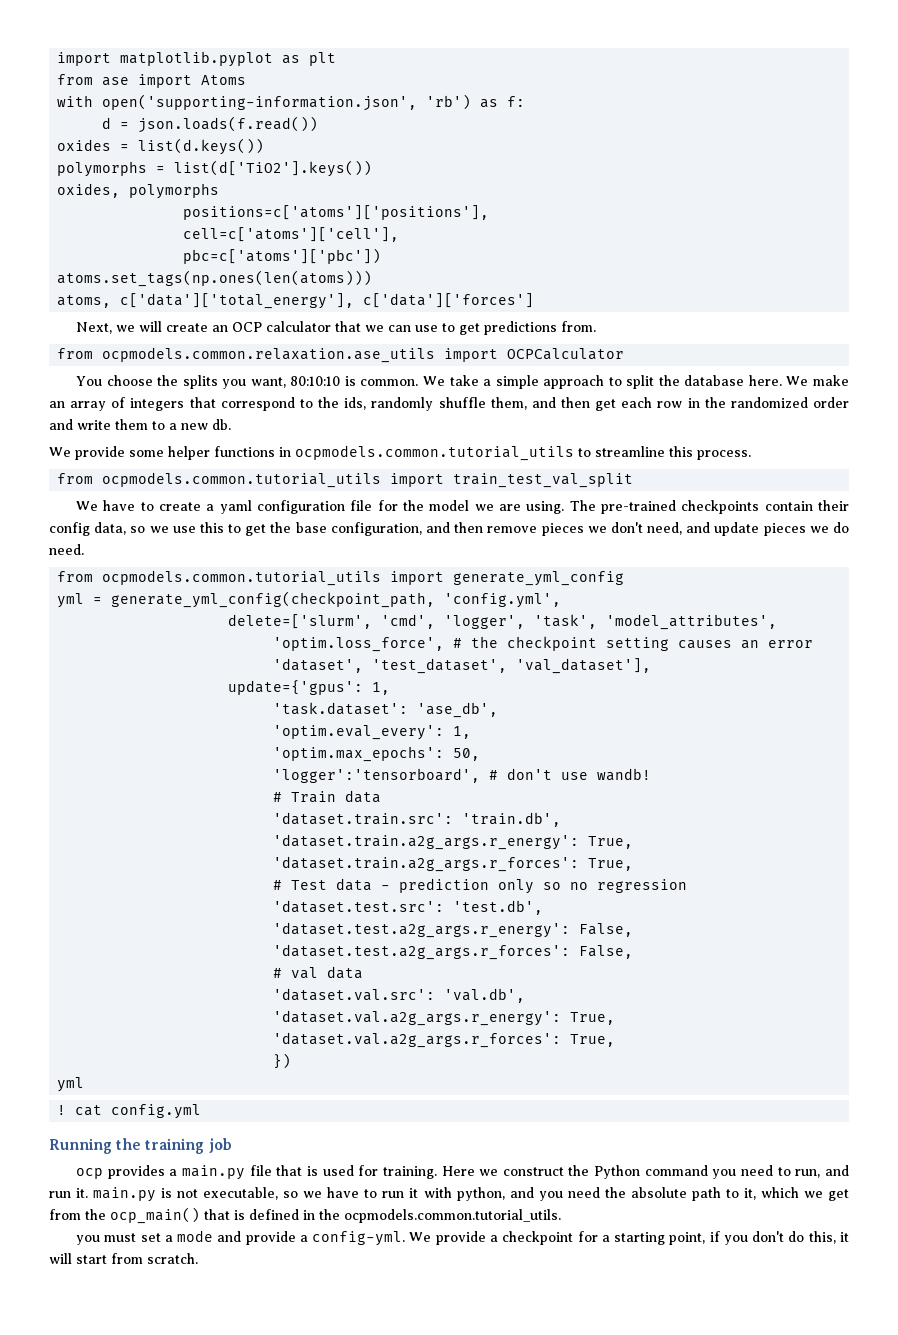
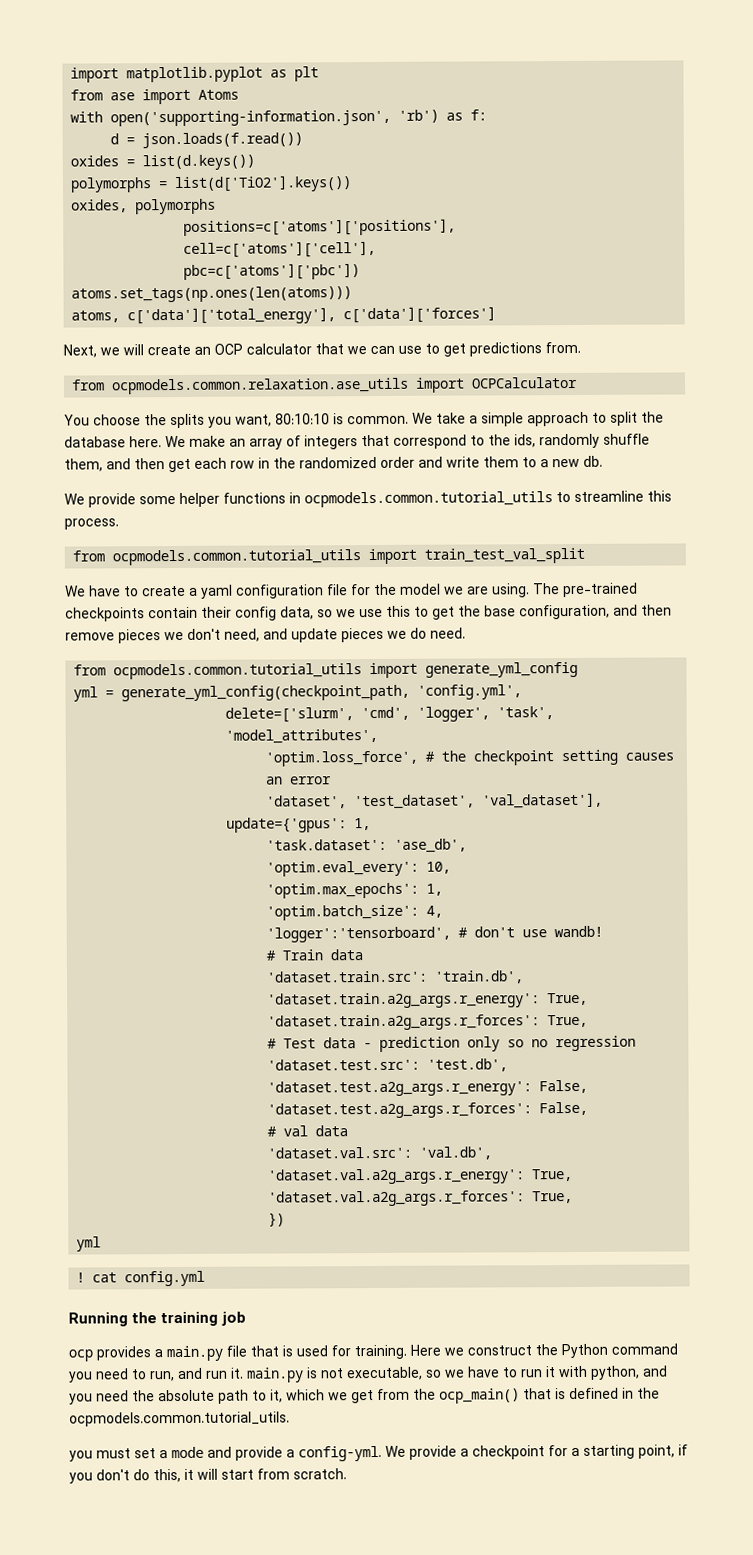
[453,726,472,739] [273,746,481,762] 1, // 'optim.max_epochs': 50, -> [426,861,452,874] [266,882,444,899] [266,904,444,921] 10, // 'optim.max_epochs': 1, // 'optim.batch_size': 4,

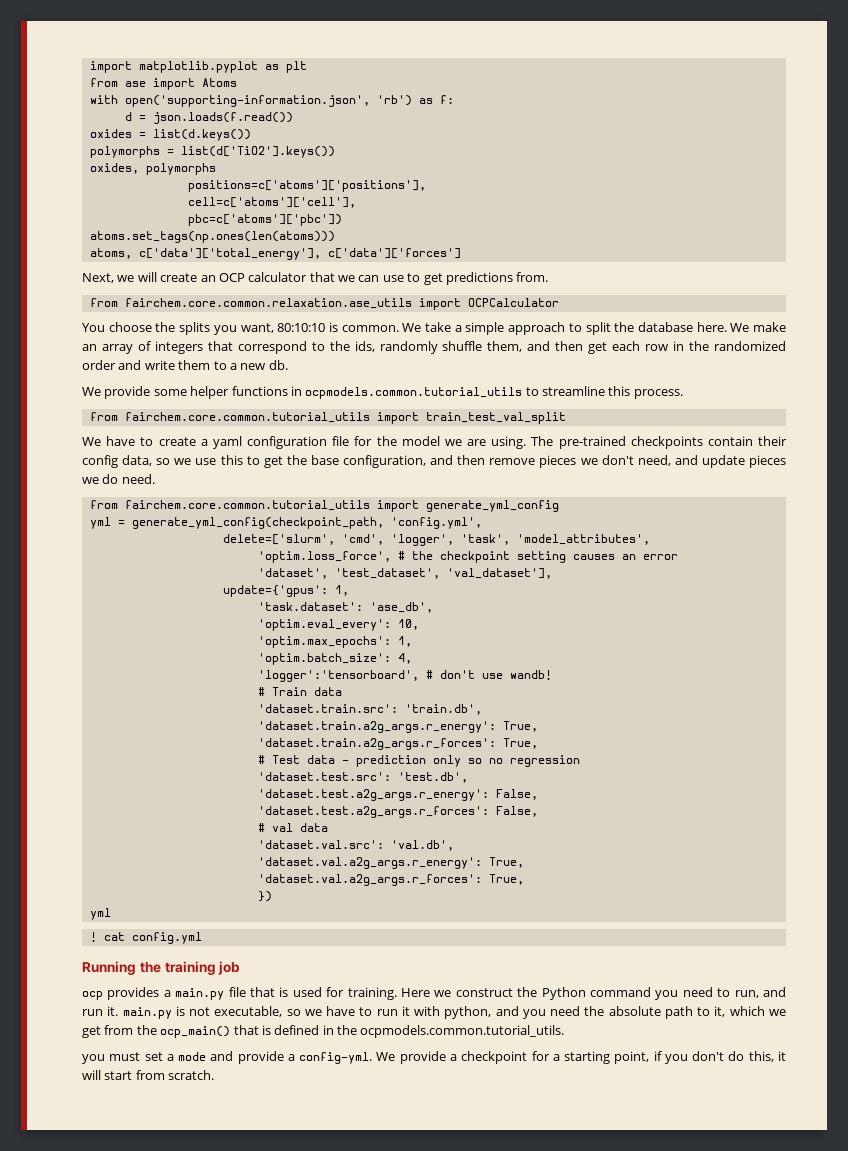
[111,377,410,395] ocpmodels.common.relaxation.ase_utils -> [124,298,412,309] fairchem.core.common.relaxation.ase_utils
[112,549,362,566] ocpmodels.common.tutorial_utils -> [124,412,370,423] fairchem.core.common.tutorial_utils
[113,663,363,680] ocpmodels.common.tutorial_utils -> [124,500,370,511] fairchem.core.common.tutorial_utils

